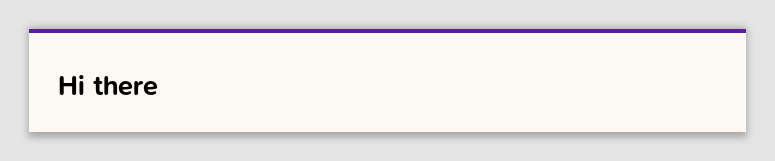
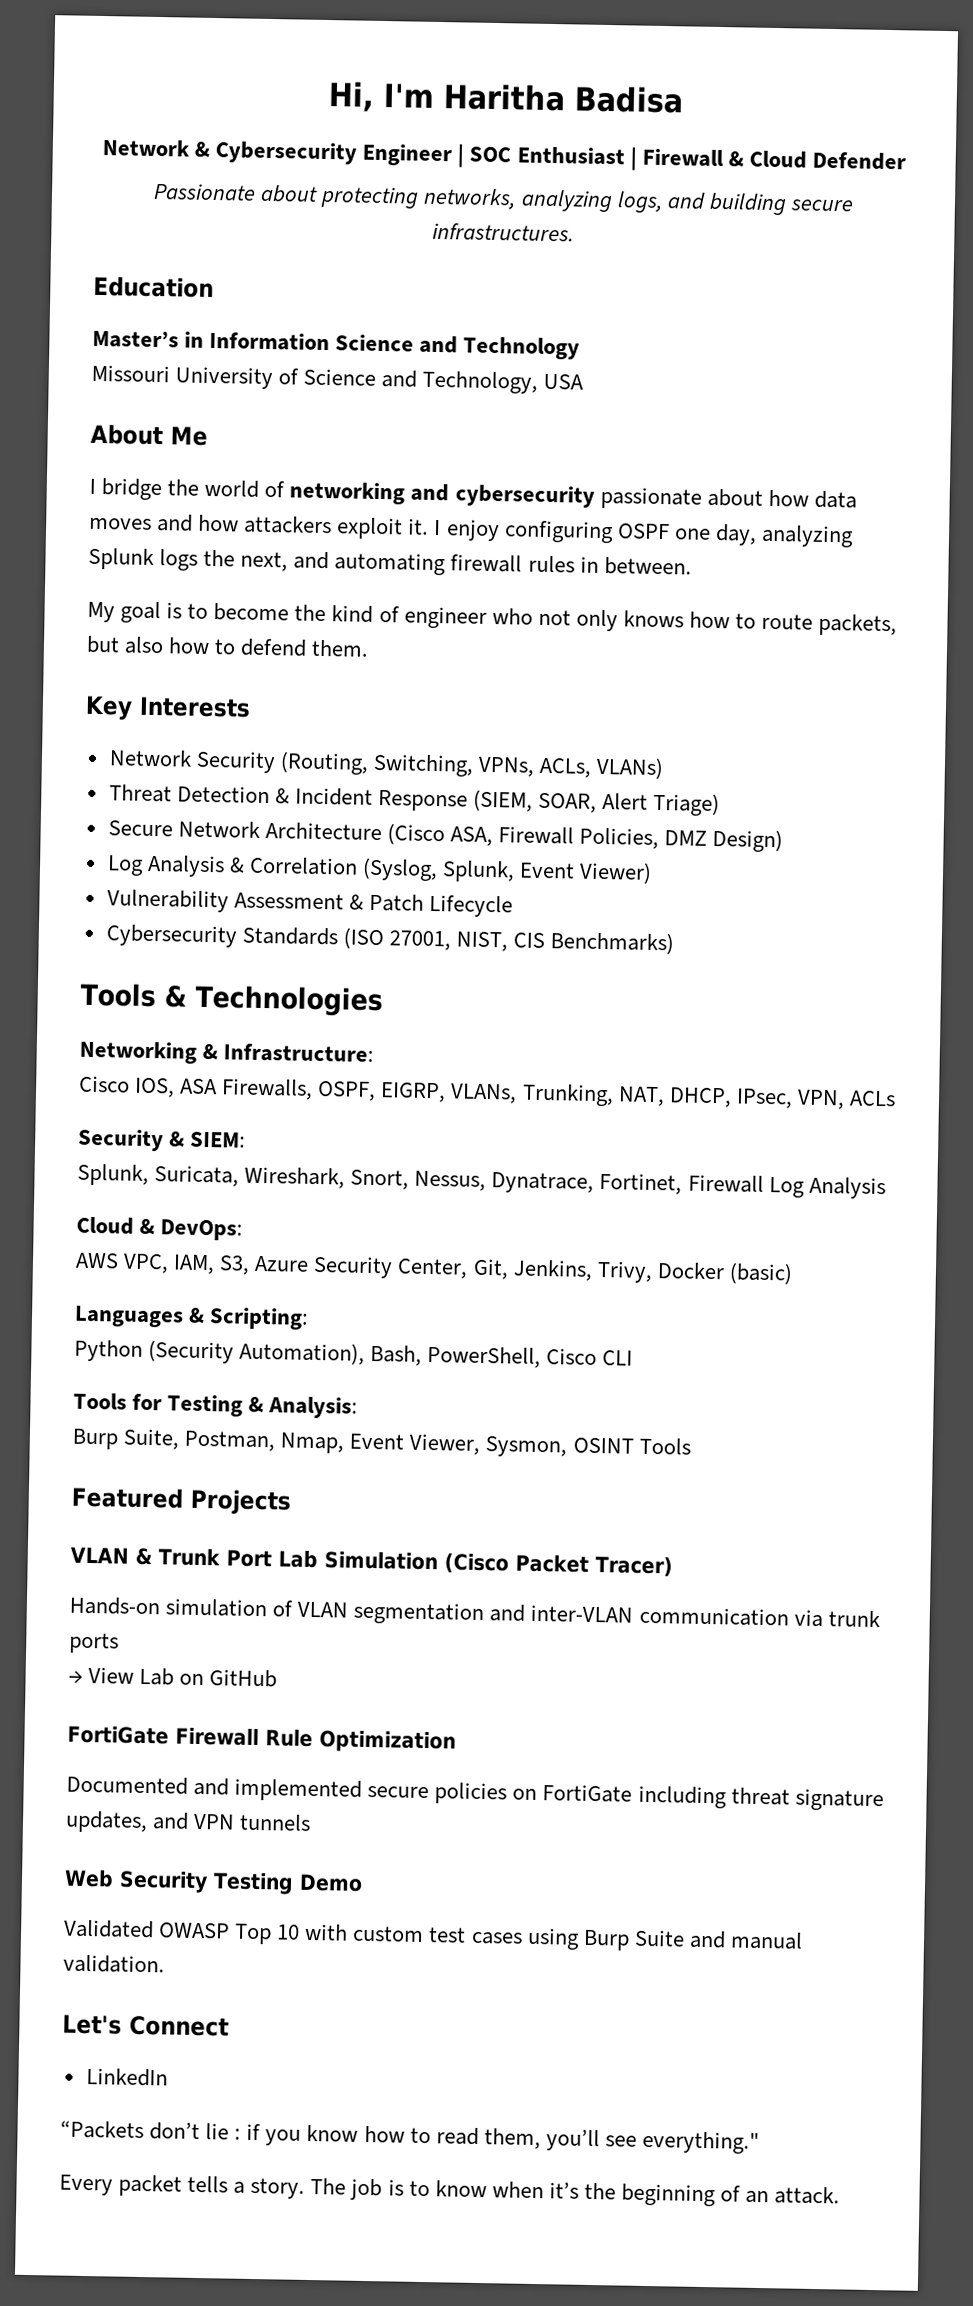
[58,75,158,96] Hi there -> [327,81,684,114] [102,139,906,171] [153,182,854,216] [432,222,574,242] [93,275,214,298] [92,329,581,360] [91,364,585,394] [90,423,208,446] [89,478,857,510] [89,514,854,548] [88,547,692,576] [87,601,898,637] [86,635,370,657] [85,695,251,721] [108,749,665,780] [108,784,721,817] [107,820,784,853] [106,854,653,884] [106,889,514,918] [105,924,675,955] [80,982,383,1018] [79,1040,375,1064] [79,1075,896,1110] [77,1128,247,1152] [77,1163,886,1200] [76,1216,244,1241] [75,1252,793,1285] [74,1305,310,1330] [74,1339,634,1369] [73,1392,359,1419] [72,1428,691,1458] [71,1486,291,1516] [70,1546,673,1577] [69,1596,880,1628] [69,1632,119,1654] [68,1667,278,1688] [67,1725,456,1754] [66,1775,884,1812] [65,1810,312,1834] [64,1869,363,1895] [63,1919,803,1951] [63,1954,165,1974] [62,2014,229,2037] [85,2068,168,2087] [60,2120,760,2155] [59,2174,841,2207] Hi, I'm Haritha Badisa // Network & Cybersecurity Engineer | SOC Enthusiast | Firewall & Cloud Defender // Passionate about protecting networks, analyzing logs, and building secure infrastructures. // Education // Master’s in Information Science and Technology // Missouri University of Science and Technology, USA // About Me // I bridge the world of networking and cybersecurity passionate about how data moves and how attackers exploit it. I enjoy configuring OSPF one day, analyzing Splunk logs the next, and automating firewall rules in between. // My goal is to become the kind of engineer who not only knows how to route packets, but also how to defend them. // Key Interests // Network Security (Routing, Switching, VPNs, ACLs, VLANs) // Threat Detection & Incident Response (SIEM, SOAR, Alert Triage) // Secure Network Architecture (Cisco ASA, Firewall Policies, DMZ Design) // Log Analysis & Correlation (Syslog, Splunk, Event Viewer) // Vulnerability Assessment & Patch Lifecycle // Cybersecurity Standards (ISO 27001, NIST, CIS Benchmarks) // Tools & Technologies // Networking & Infrastructure: // Cisco IOS, ASA Firewalls, OSPF, EIGRP, VLANs, Trunking, NAT, DHCP, IPsec, VPN, ACLs // Security & SIEM: // Splunk, Suricata, Wireshark, Snort, Nessus, Dynatrace, Fortinet, Firewall Log Analysis // Cloud & DevOps: // AWS VPC, IAM, S3, Azure Security Center, Git, Jenkins, Trivy, Docker (basic) // Languages & Scripting: // Python (Security Automation), Bash, PowerShell, Cisco CLI // Tools for Testing & Analysis: // Burp Suite, Postman, Nmap, Event Viewer, Sysmon, OSINT Tools // Featured Projects // VLAN & Trunk Port Lab Simulation (Cisco Packet Tracer) // Hands-on simulation of VLAN segmentation and inter-VLAN communication via trunk ports // → View Lab on GitHub // FortiGate Firewall Rule Optimization // Documented and implemented secure policies on FortiGate including threat signature updates, and VPN tunnels // Web Security Testing Demo // Validated OWASP Top 10 with custom test cases using Burp Suite and manual validation. // Let's Connect // LinkedIn // “Packets don’t lie : if you know how to read them, you’ll see everything." // Every packet tells a story. The job is to know when it’s the beginning of an attack.

